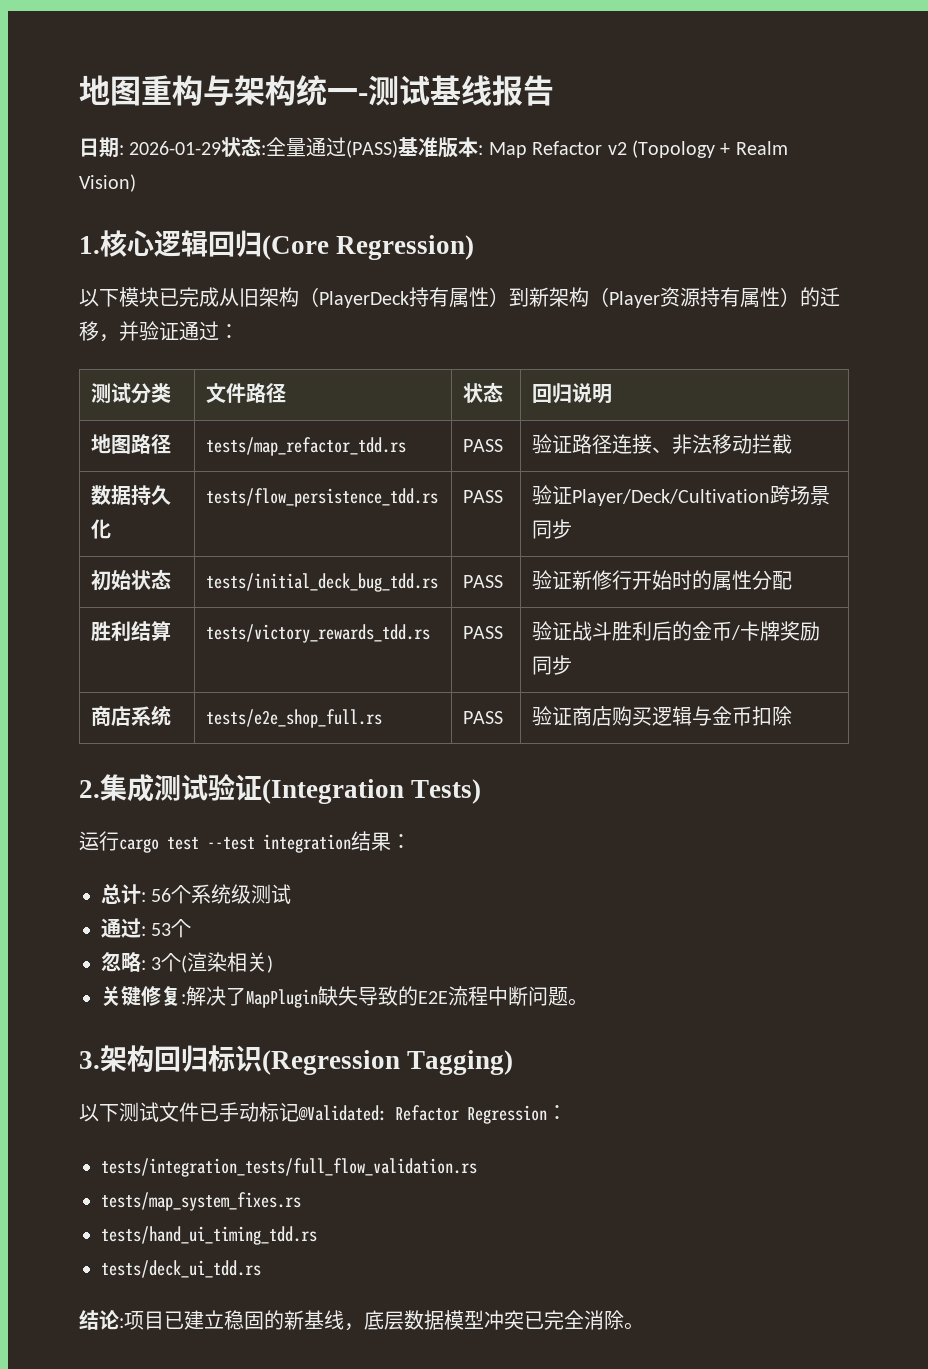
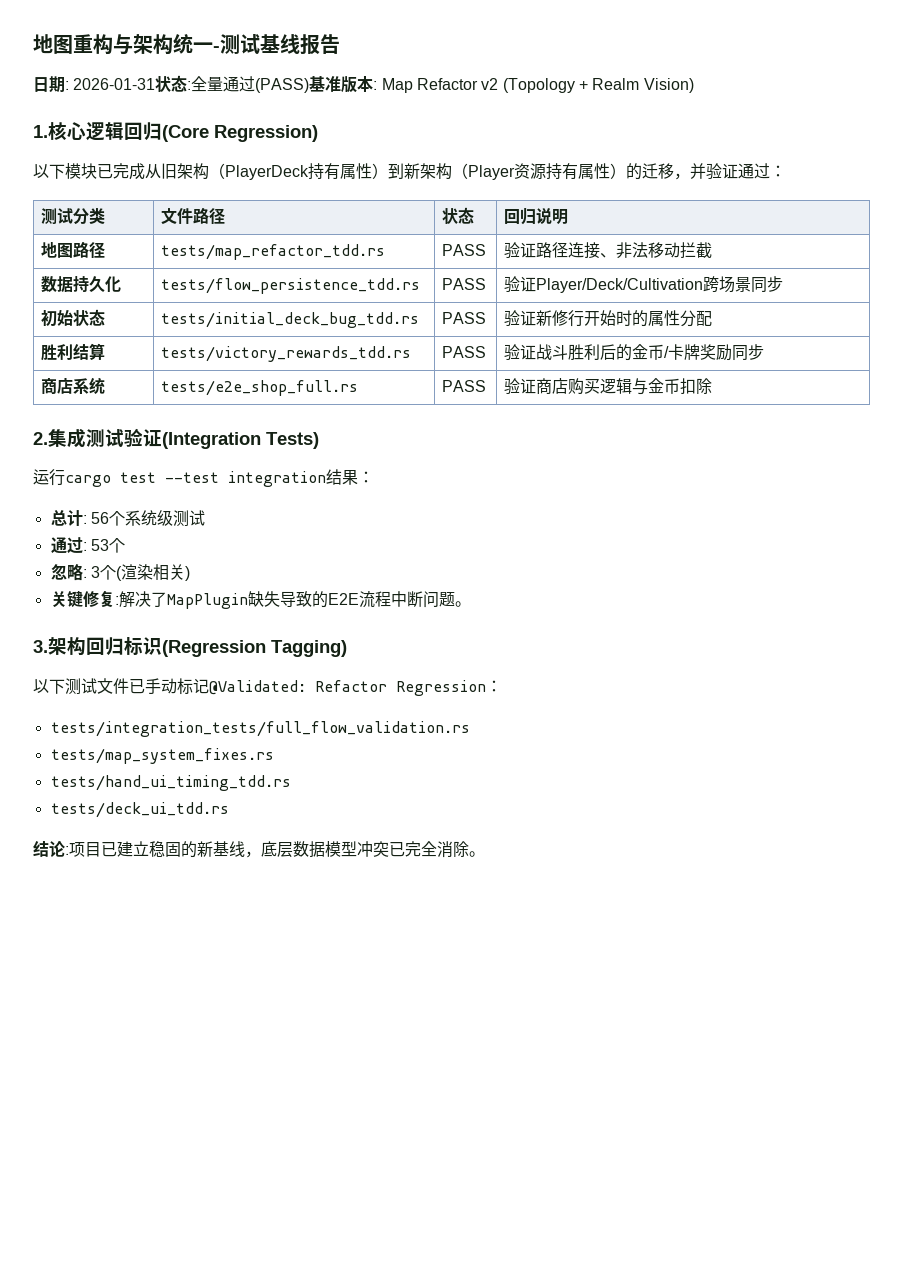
[129,141,222,155] 2026-01-29 -> [73,78,156,90] 2026-01-31

